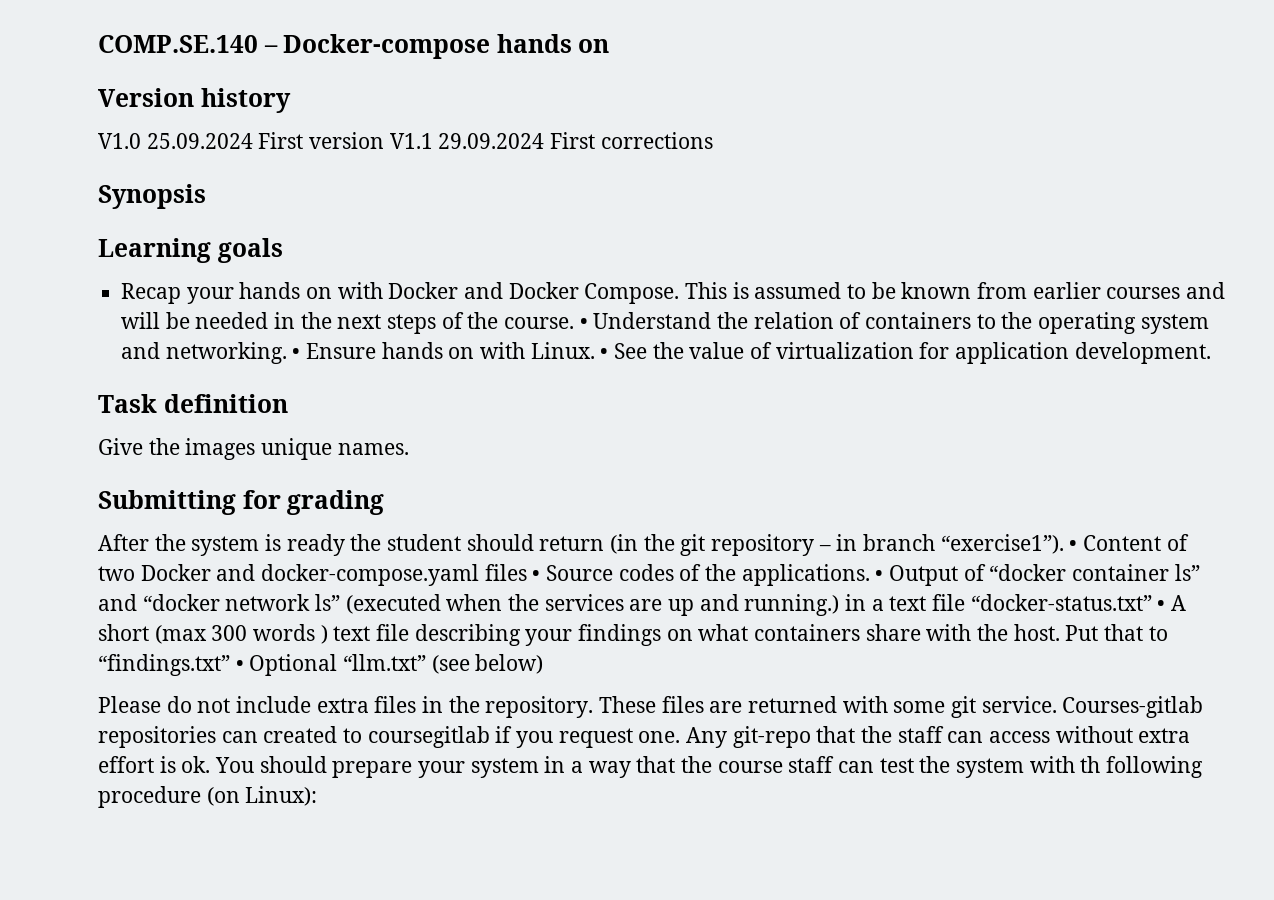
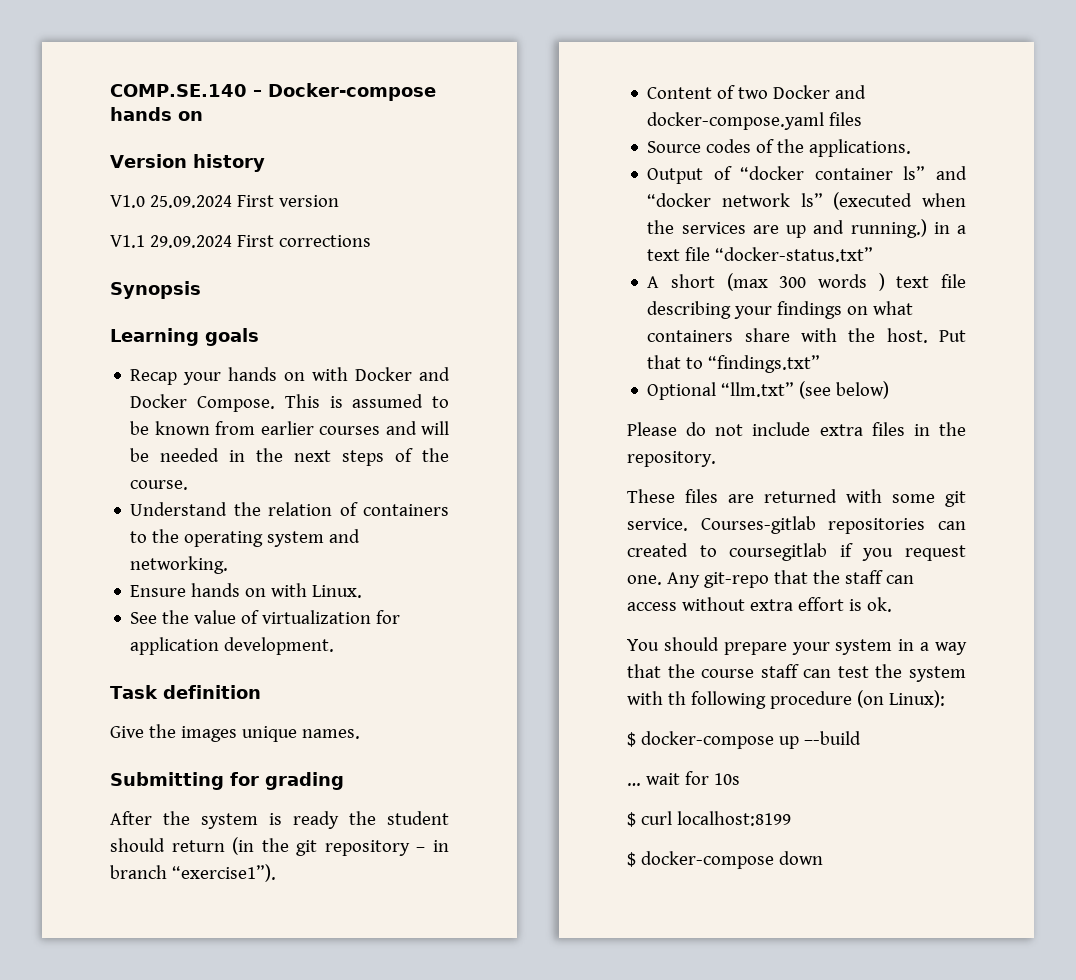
(385, 140) none -> (339, 201) //
[579,318,588,329] • -> (189, 485) //
[292,348,301,359] • -> (229, 565) //
[600,348,609,359] • -> (363, 591) //
[1069,540,1078,551] • -> (276, 873) //
[532,570,541,581] • -> (863, 119) //
[875,570,884,581] • -> (912, 148) //
[1157,600,1166,611] • -> (874, 254) //
[235,660,244,671] • -> (821, 364) //
(594, 707) none -> (716, 459) //
(211, 764) none -> (892, 604) //
(318, 796) none -> [627,731,861,749] [627,771,740,786] [627,811,791,827] [627,851,823,869] // $ docker-compose up –-build // … wait for 10s // $ curl localhost:8199 // $ docker-compose down

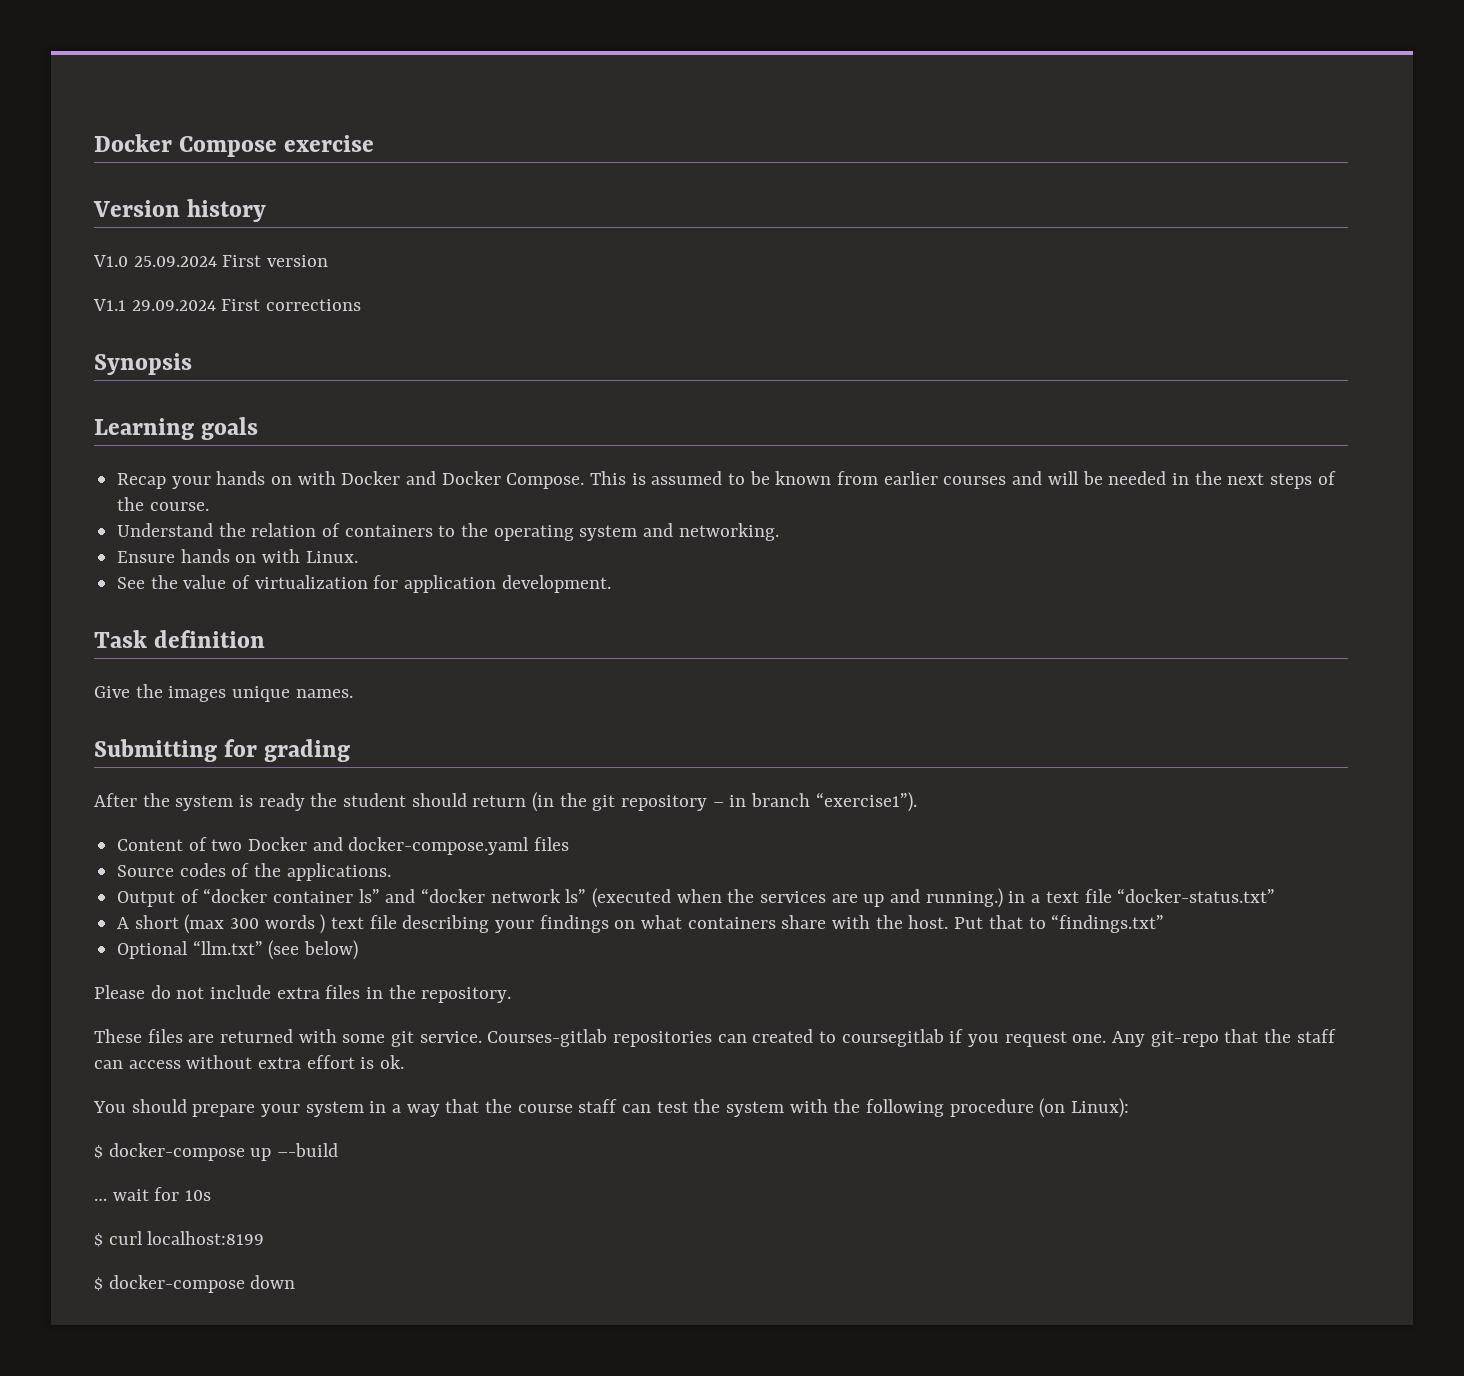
[110,83,436,101] [110,107,203,121] COMP.SE.140 – Docker-compose hands on -> [94,134,375,157] Docker Compose exercise
[667,691,686,705] th -> [833,1099,861,1113] the

